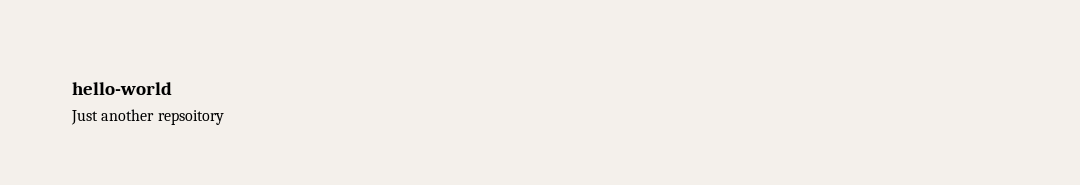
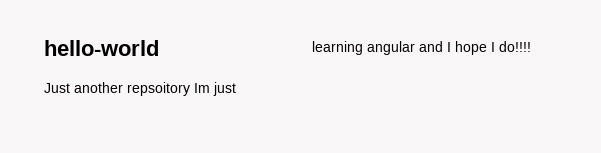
(224, 117) none -> [194,82,236,96] [312,41,531,55] Im just learning angular and I hope I do!!!!

